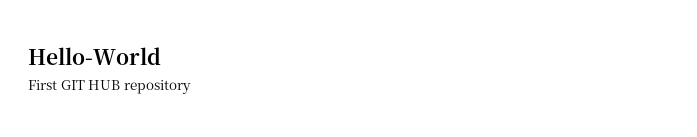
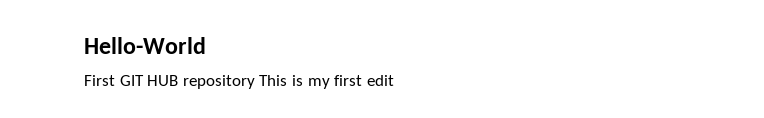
(191, 87) none -> [259,75,394,89] This is my first edit

